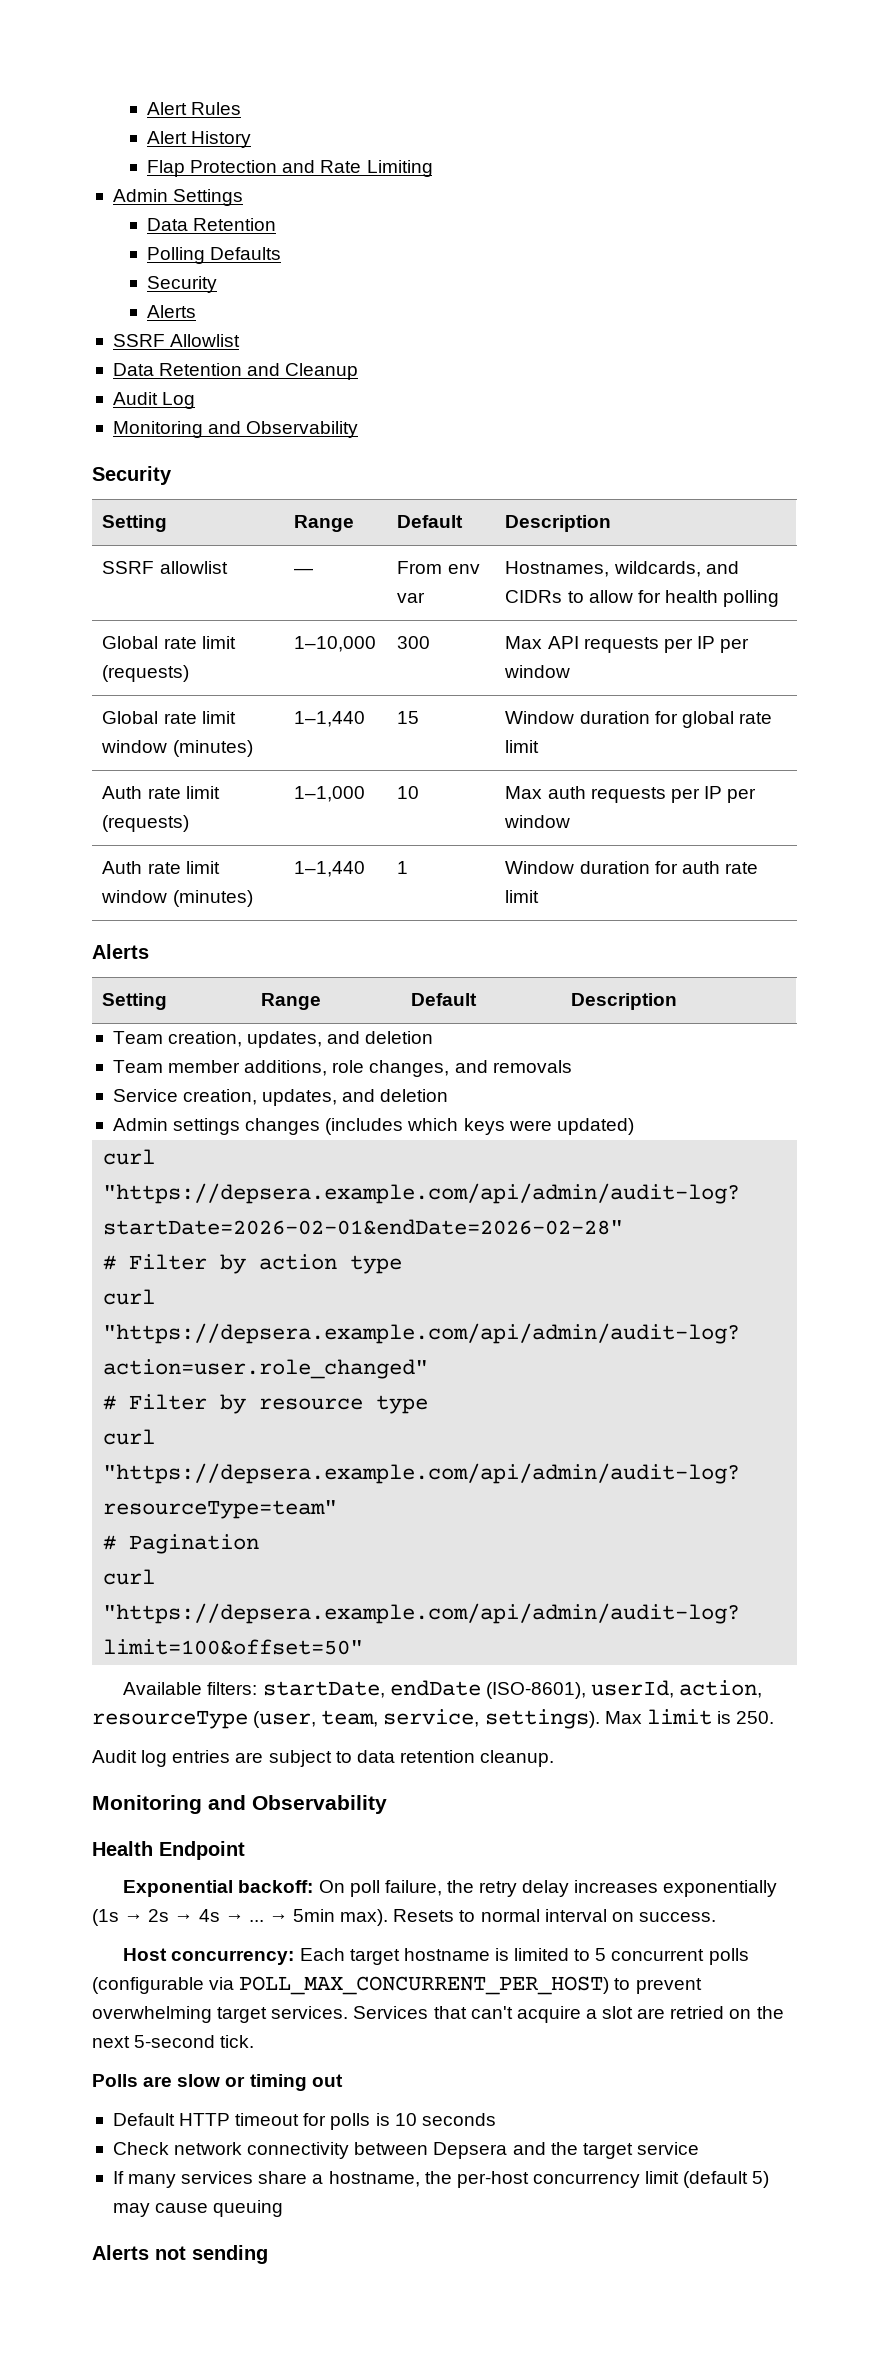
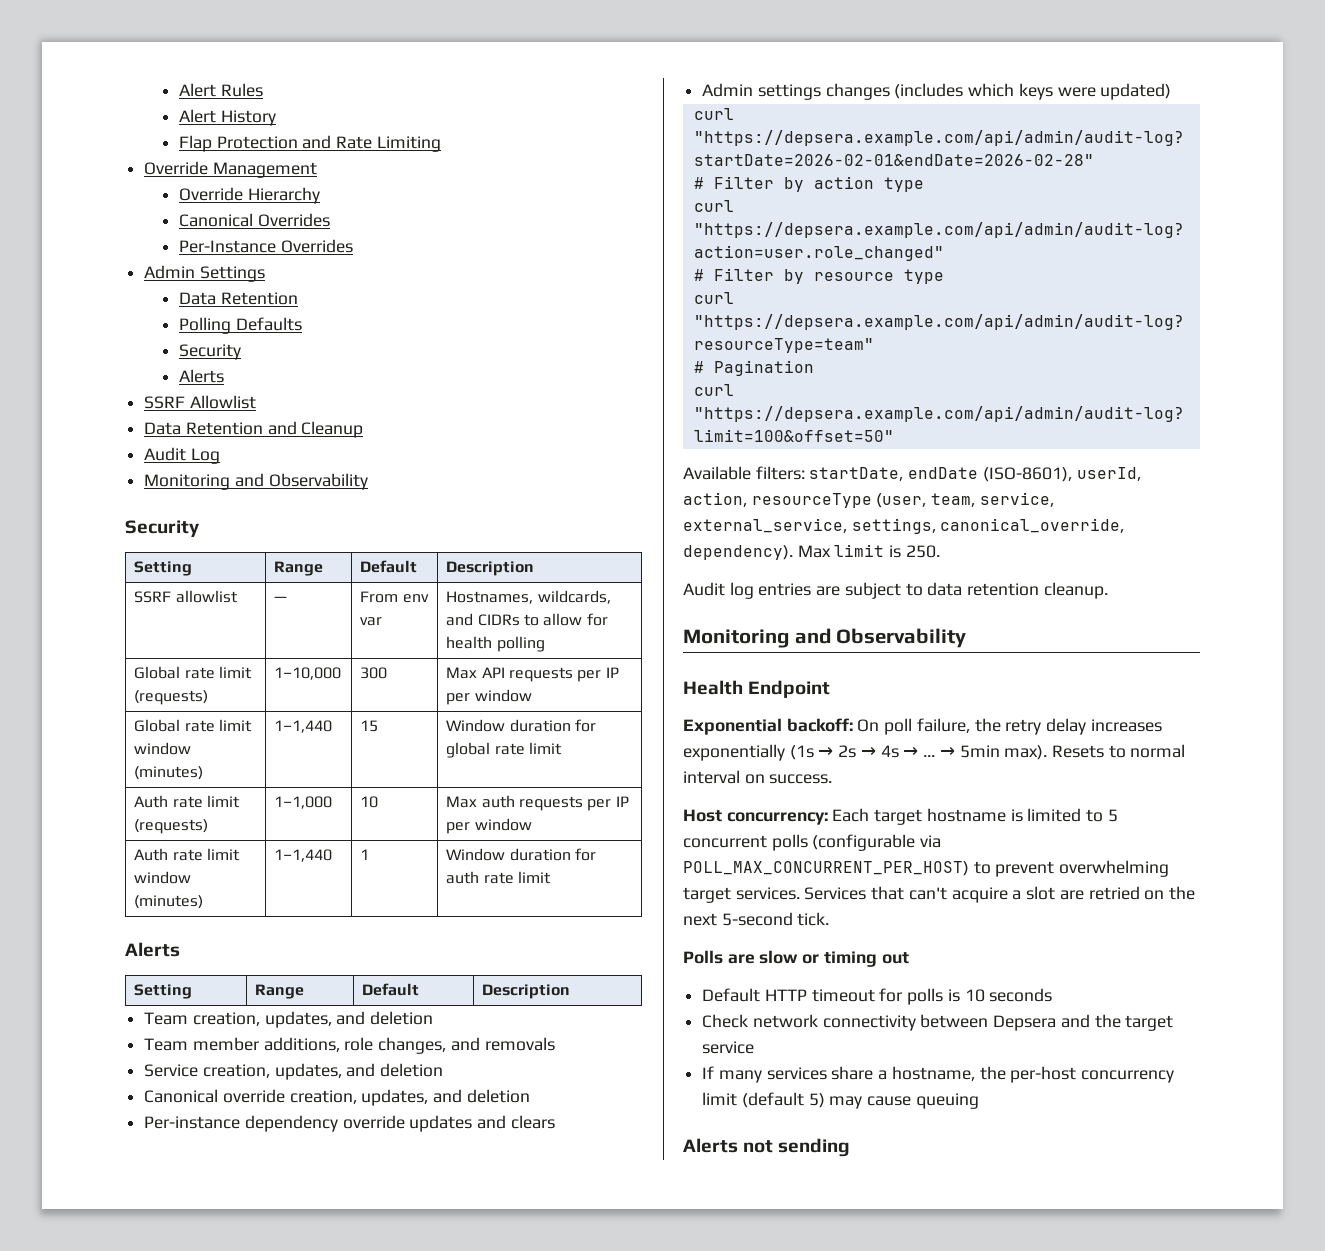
(433, 168) none -> [144,161,317,178] [178,187,320,204] [178,213,330,227] [178,239,353,253] // Override Management // Override Hierarchy // Canonical Overrides // Per-Instance Overrides
(449, 1095) none -> [144,1089,530,1106] [144,1115,555,1132] // Canonical override creation, updates, and deletion // Per-instance dependency override updates and clears
[484,1709,600,1729] settings). -> [683,518,1125,534] [683,545,793,560] external_service, settings, canonical_override, dependency).

